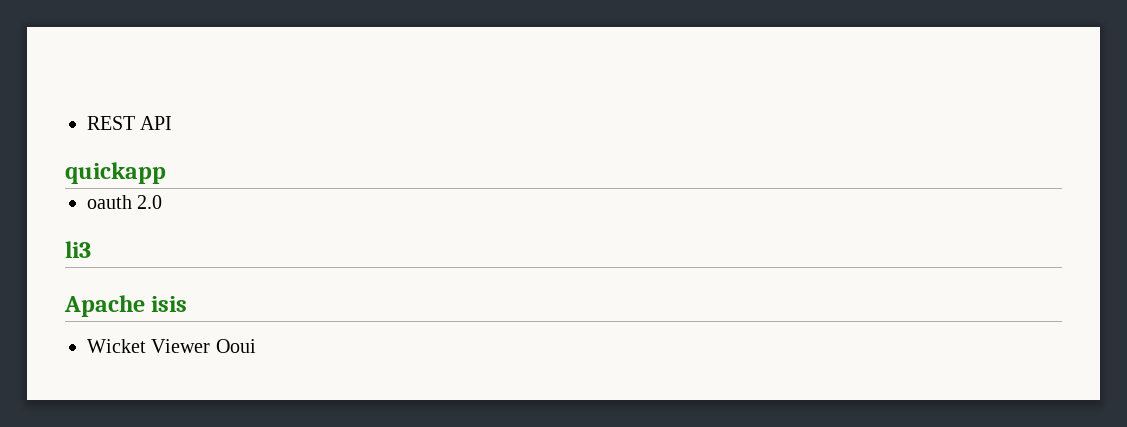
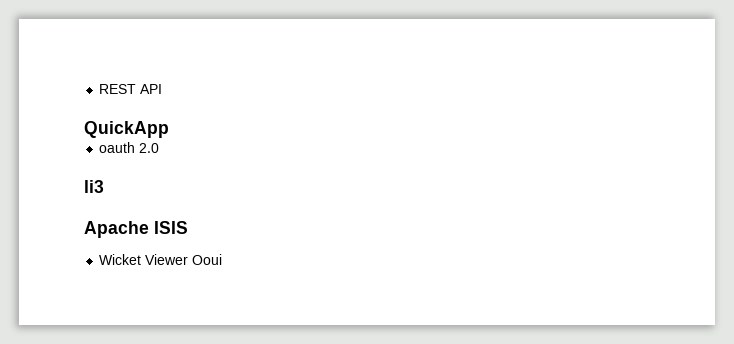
[65,162,166,184] quickapp -> [84,121,169,138] QuickApp
[151,296,188,312] isis -> [154,221,188,234] ISIS

